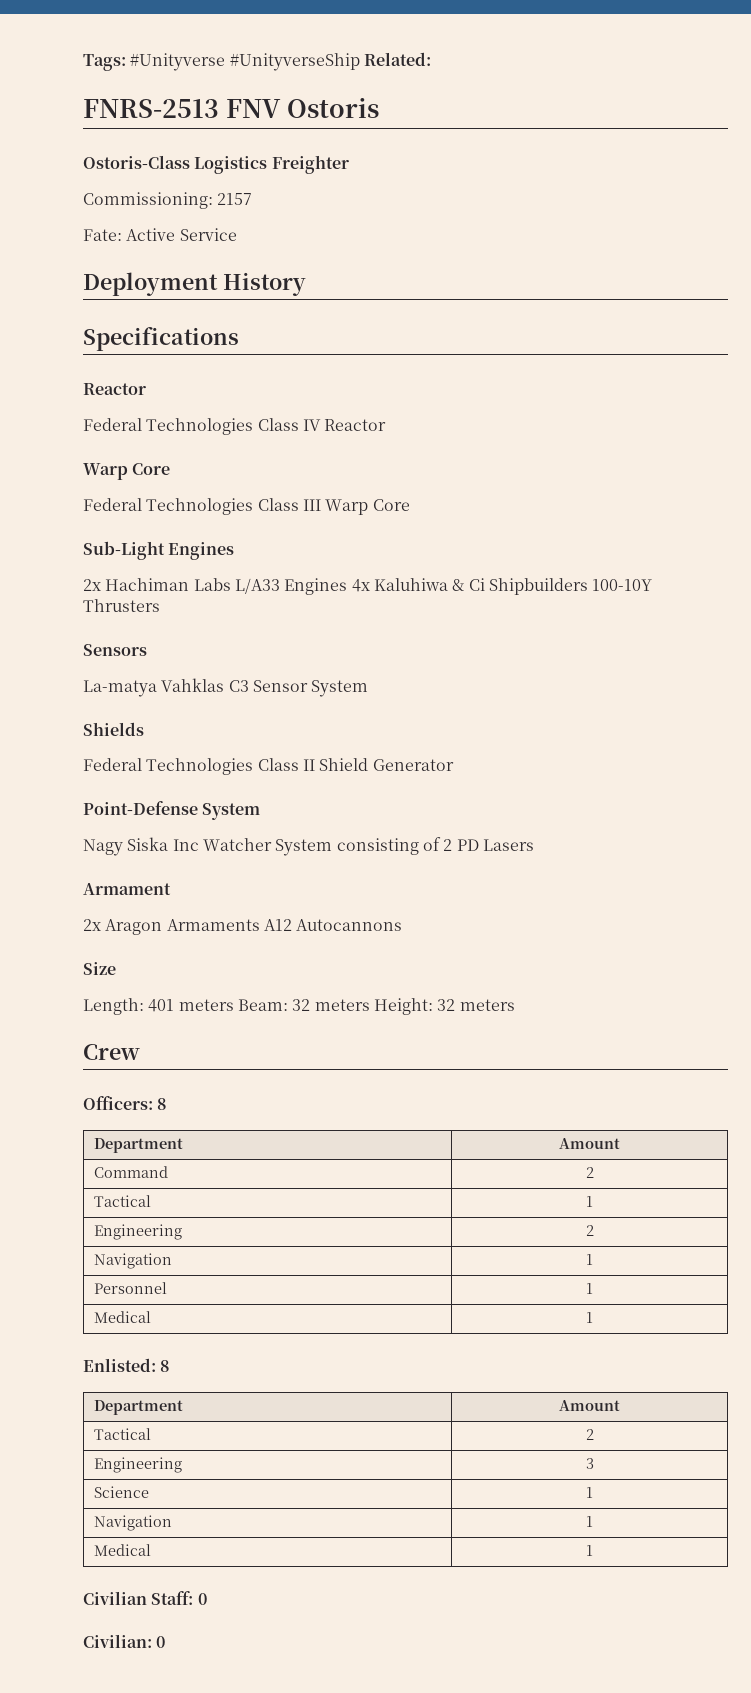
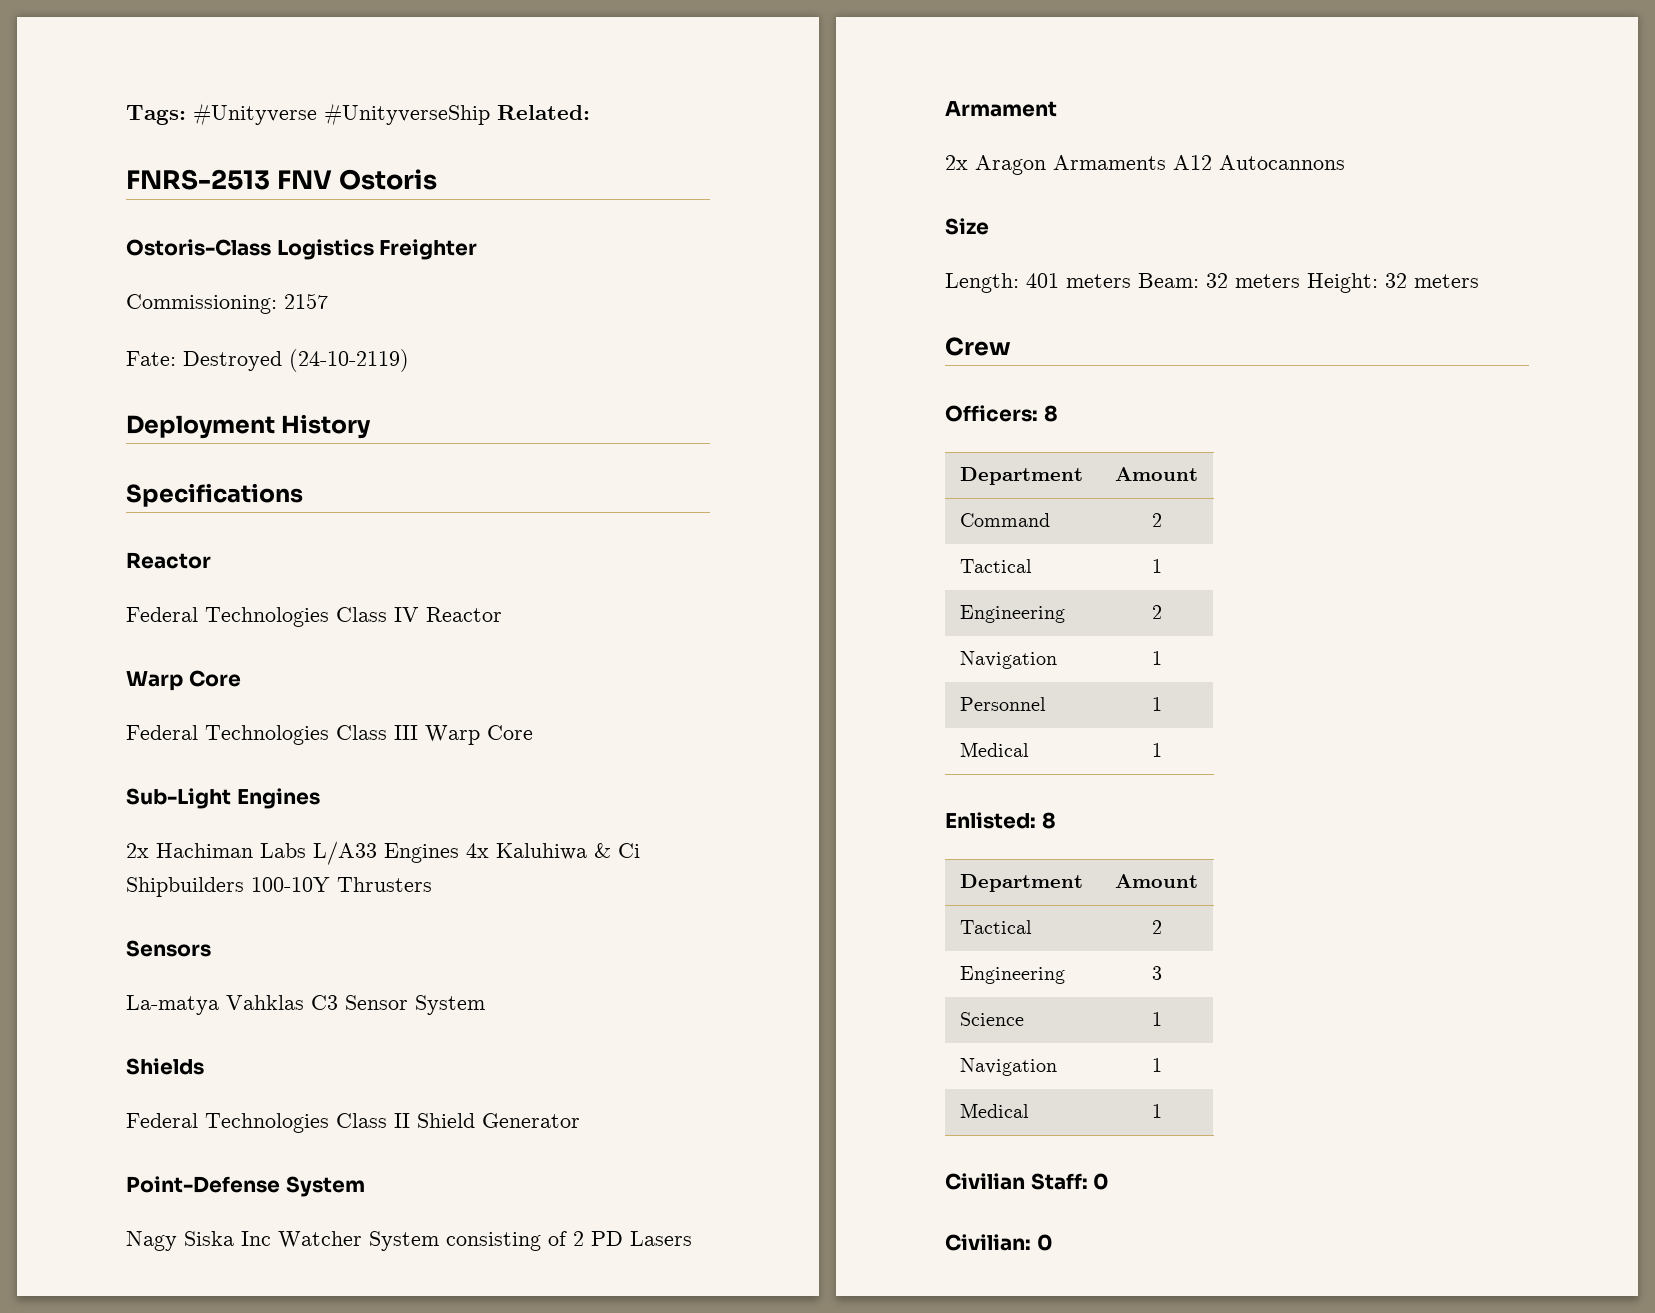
[126,228,237,241] Active Service -> [183,349,409,372] Destroyed (24-10-2119)

